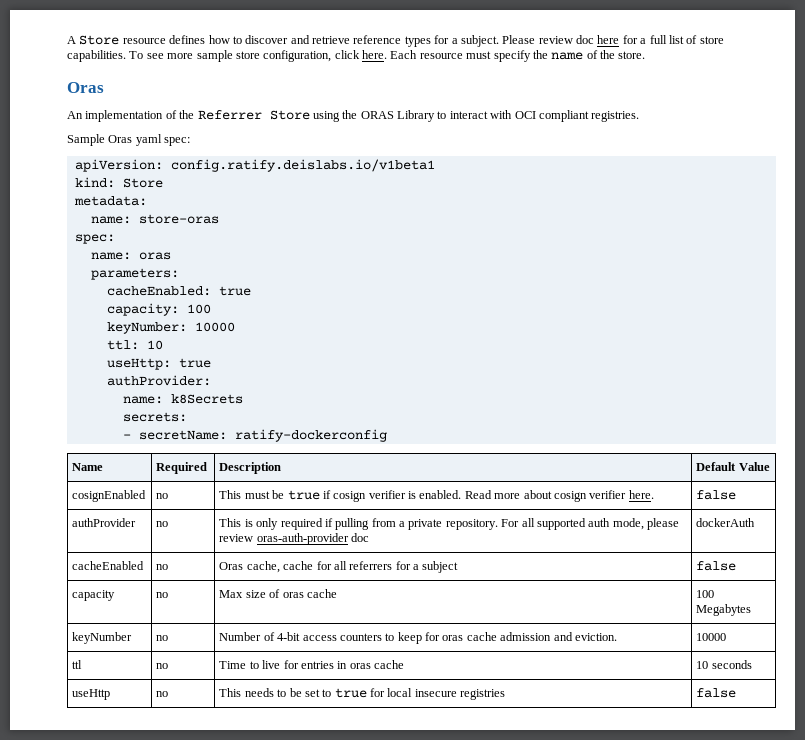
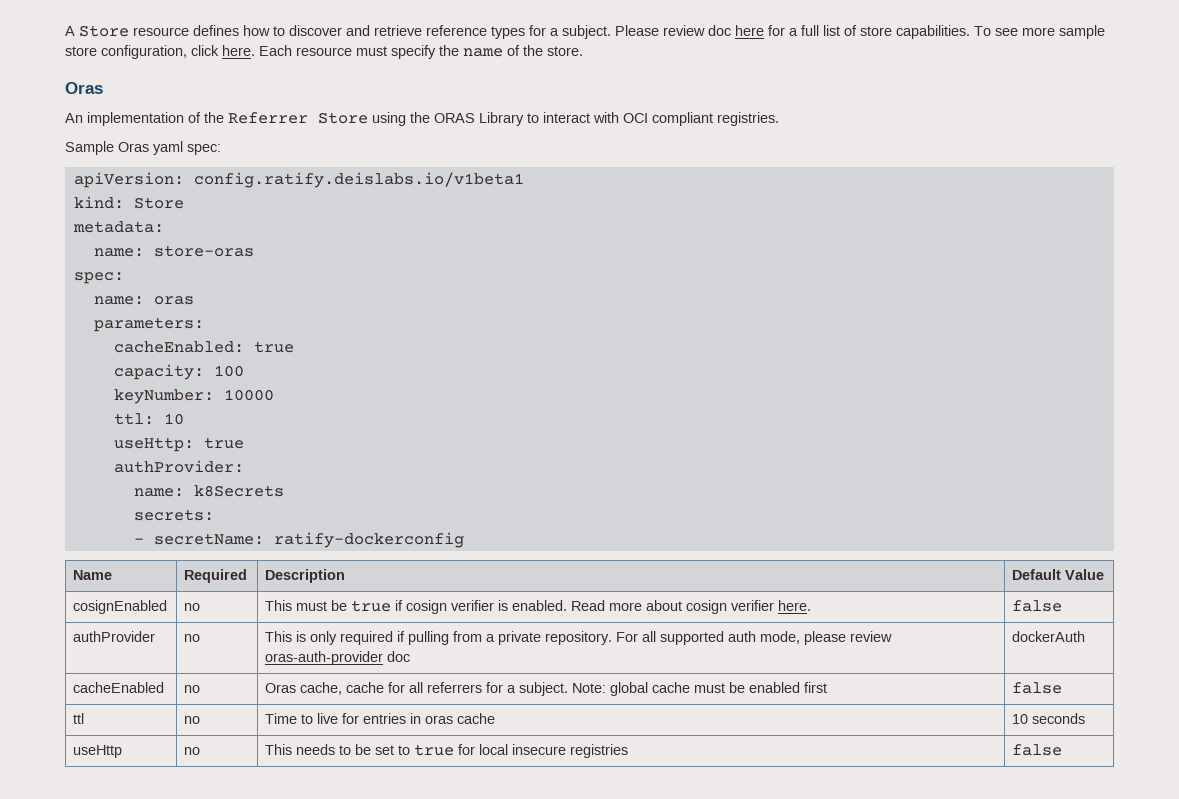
[422,561,459,573] [696,561,737,571] [72,590,116,601] [156,592,169,598] [219,589,337,598] [696,590,715,598] [696,604,752,616] [72,632,133,644] [156,635,169,641] [219,632,617,644] [696,633,727,641] subject | false // capacity | no | Max size of oras cache | 100 Megabytes // keyNumber | no | Number of 4-bit access counters to keep for oras cache admission and eviction. | 10000 -> [519,682,828,696] [1012,682,1063,694] subject. Note: global cache must be enabled first | false

